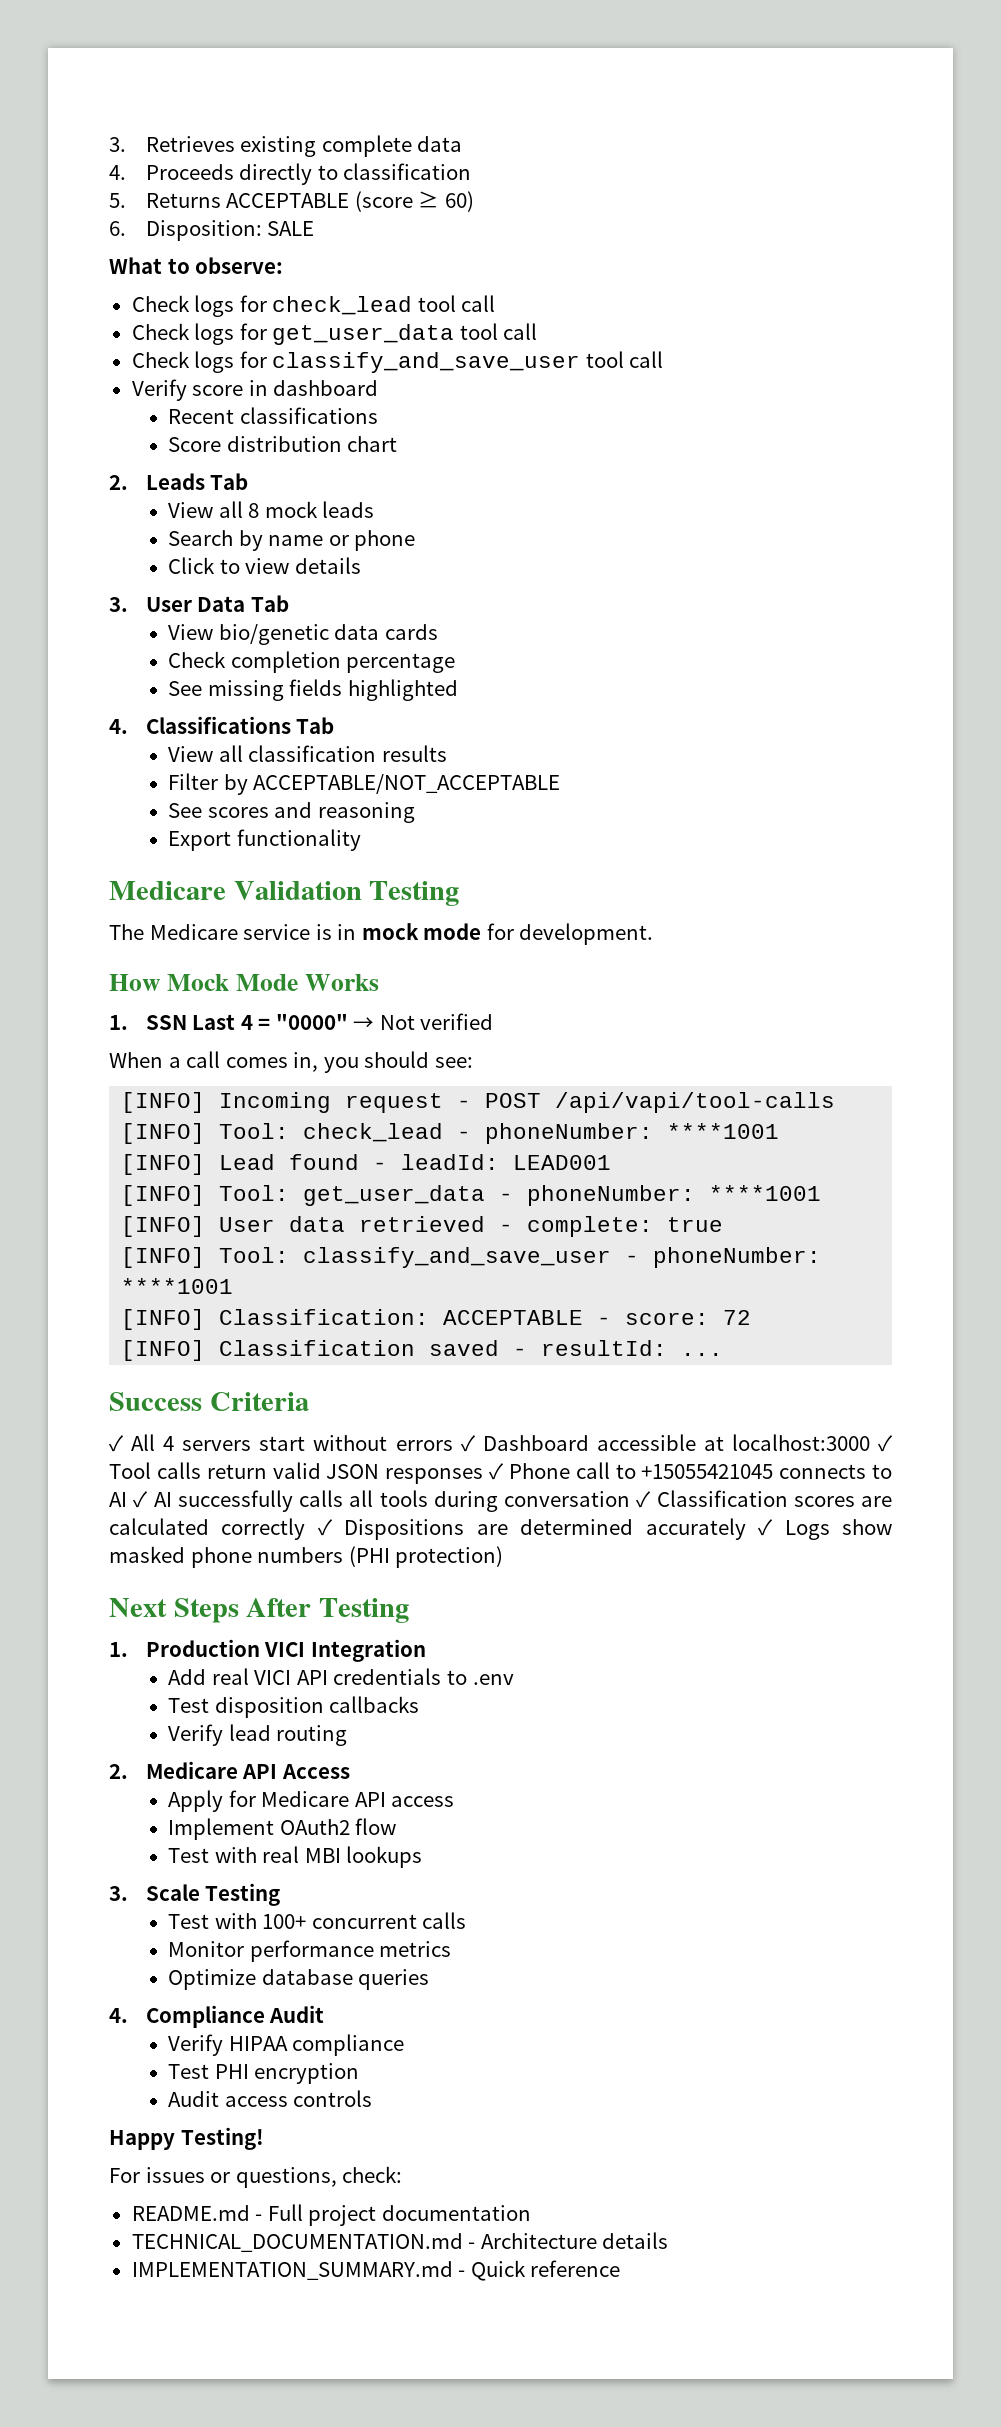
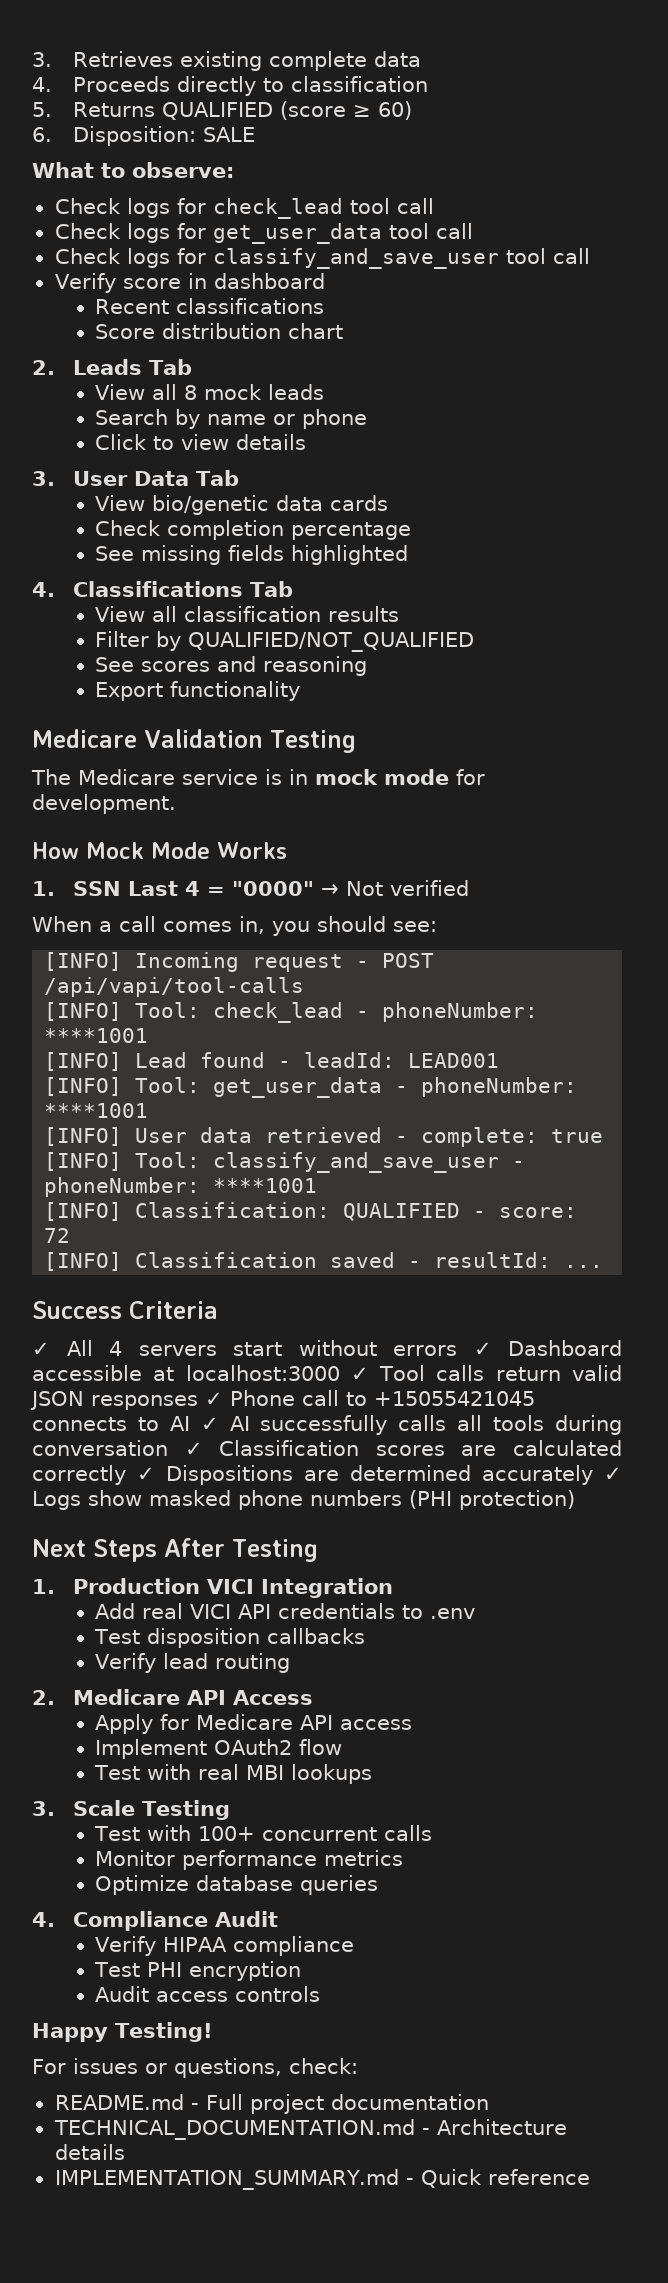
[226,193,350,208] ACCEPTABLE -> [161,102,273,120] QUALIFIED
[253,774,561,794] ACCEPTABLE/NOT_ACCEPTABLE -> [188,632,475,652] QUALIFIED/NOT_QUALIFIED
[443,1310,584,1325] ACCEPTABLE -> [343,1203,461,1221] QUALIFIED

